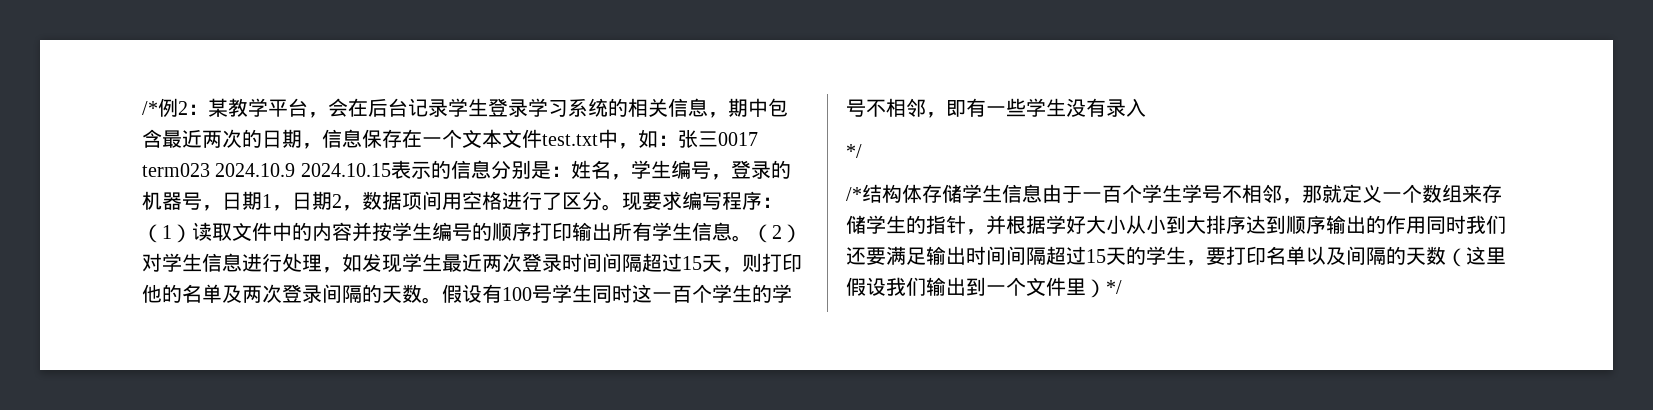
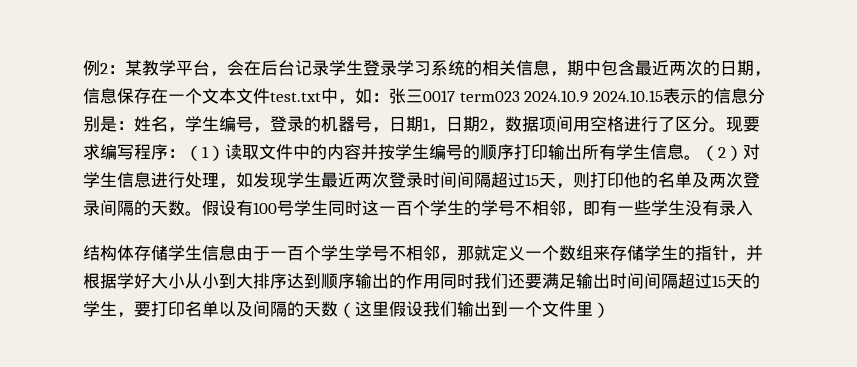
[142,101,158,115] /* -> (83, 68) none
[846,144,862,158] [846,187,862,201] */ // /* -> (753, 208) none
[1106,280,1122,294] */ -> (610, 310) none

